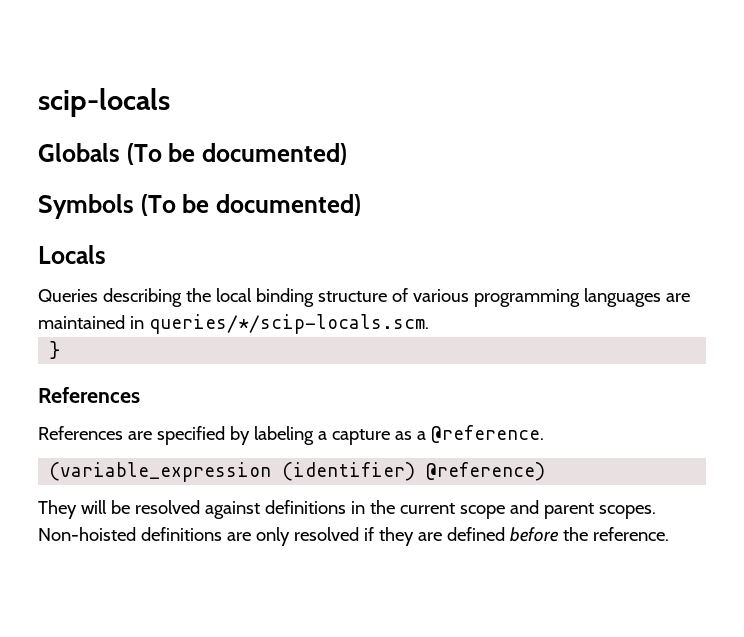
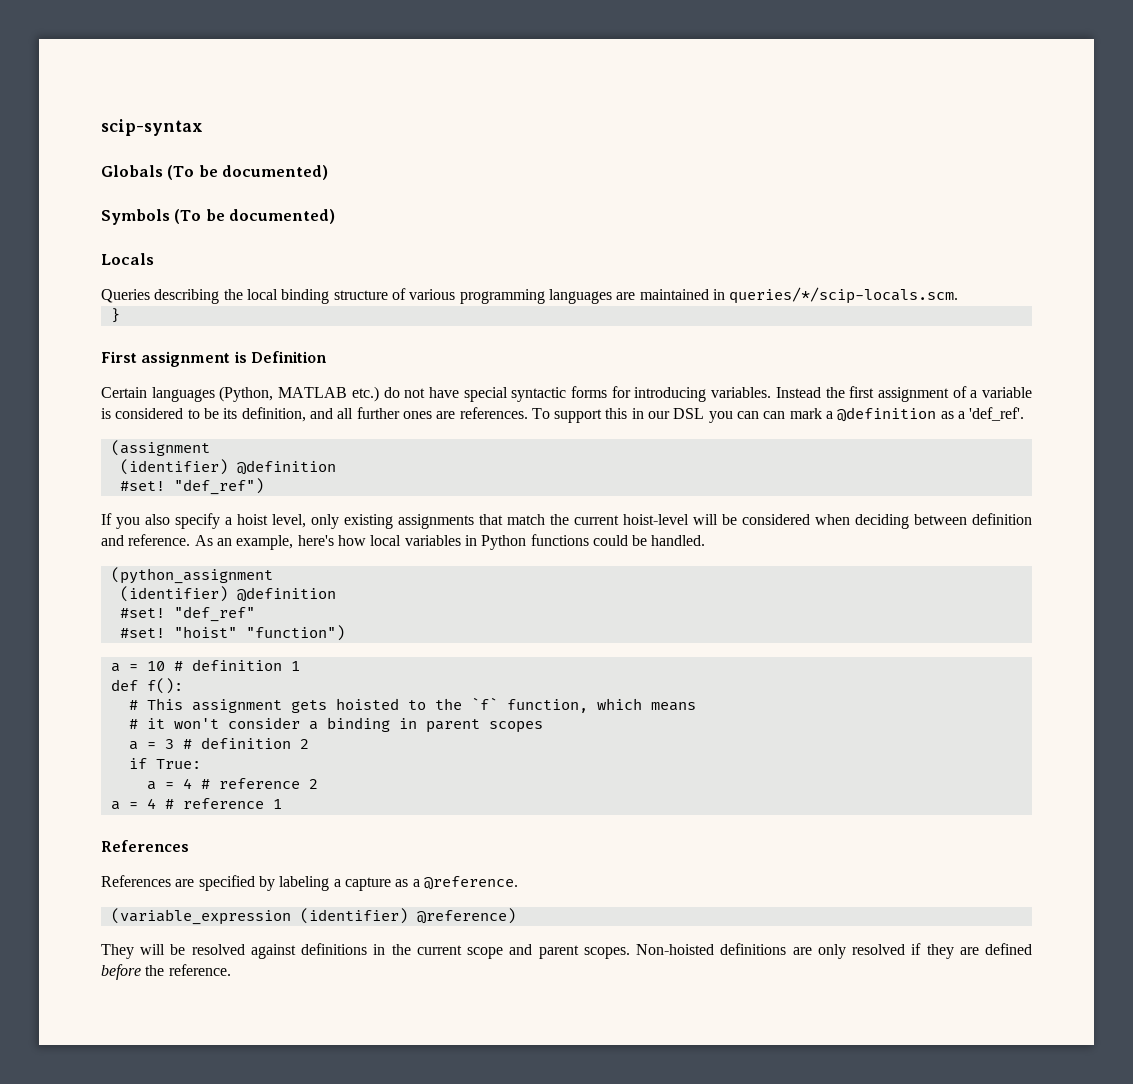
[38,88,170,117] scip-locals -> [101,119,203,136] scip-syntax
(61, 350) none -> [101,351,327,367] [101,386,1033,402] [101,407,1025,423] [110,440,210,456] [119,459,336,475] [119,478,264,495] [101,513,1032,529] [101,534,706,550] [110,567,273,584] [119,586,336,602] [119,606,255,622] [119,625,345,641] [110,659,300,672] [110,678,183,694] [128,697,696,713] [128,717,543,733] [128,737,309,750] [128,758,201,769] [146,778,318,790] [110,798,282,810] // First assignment is Definition // Certain languages (Python, MATLAB etc.) do not have special syntactic forms for introducing variables. Instead the first assignment of a variable is considered to be its definition, and all further ones are references. To support this in our DSL you can can mark a @definition as a 'def_ref'. // (assignment // (identifier) @definition // #set! "def_ref") // If you also specify a hoist level, only existing assignments that match the current hoist-level will be considered when deciding between definition and reference. As an example, here's how local variables in Python functions could be handled. // (python_assignment // (identifier) @definition // #set! "def_ref" // #set! "hoist" "function") // a = 10 # definition 1 // def f(): // # This assignment gets hoisted to the `f` function, which means // # it won't consider a binding in parent scopes // a = 3 # definition 2 // if True: // a = 4 # reference 2 // a = 4 # reference 1

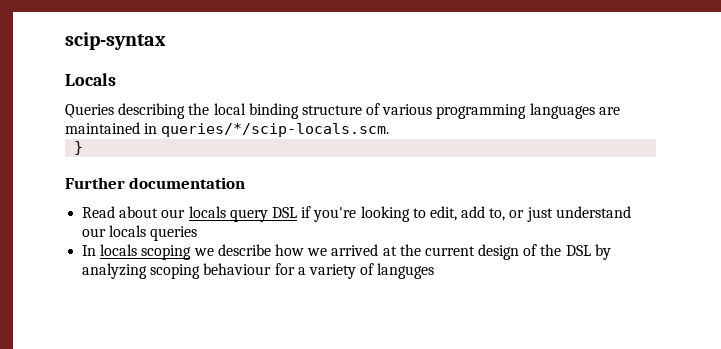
[101,165,329,180] [101,209,336,225] // Globals (To be documented) // Symbols (To be documented) -> (166, 41) none
[101,351,327,367] [101,386,1033,402] [101,407,1025,423] [110,440,210,456] [119,459,336,475] [119,478,264,495] [101,513,1032,529] [101,534,706,550] [110,567,273,584] [119,586,336,602] [119,606,255,622] [119,625,345,641] [110,659,300,672] [110,678,183,694] [128,697,696,713] [128,717,543,733] [128,737,309,750] [128,758,201,769] [146,778,318,790] [110,798,282,810] [101,840,189,852] [101,875,518,891] [110,908,516,925] [101,943,1032,959] [101,964,231,980] First assignment is Definition // Certain languages (Python, MATLAB etc.) do not have special syntactic forms for introducing variables. Instead the first assignment of a variable is considered to be its definition, and all further ones are references. To support this in our DSL you can can mark a @definition as a 'def_ref'. // (assignment // (identifier) @definition // #set! "def_ref") // If you also specify a hoist level, only existing assignments that match the current hoist-level will be considered when deciding between definition and reference. As an example, here's how local variables in Python functions could be handled. // (python_assignment // (identifier) @definition // #set! "def_ref" // #set! "hoist" "function") // a = 10 # definition 1 // def f(): // # This assignment gets hoisted to the `f` function, which means // # it won't consider a binding in parent scopes // a = 3 # definition 2 // if True: // a = 4 # reference 2 // a = 4 # reference 1 // References // References are specified by labeling a capture as a @reference. // (variable_expression (identifier) @reference) // They will be resolved against definitions in the current scope and parent scopes. Non-hoisted definitions are only resolved if they are defined before the reference. -> [65,177,246,189] [82,206,631,222] [82,225,198,241] [82,244,611,260] [82,263,435,279] Further documentation // Read about our locals query DSL if you're looking to edit, add to, or just understand our locals queries // In locals scoping we describe how we arrived at the current design of the DSL by analyzing scoping behaviour for a variety of languges

